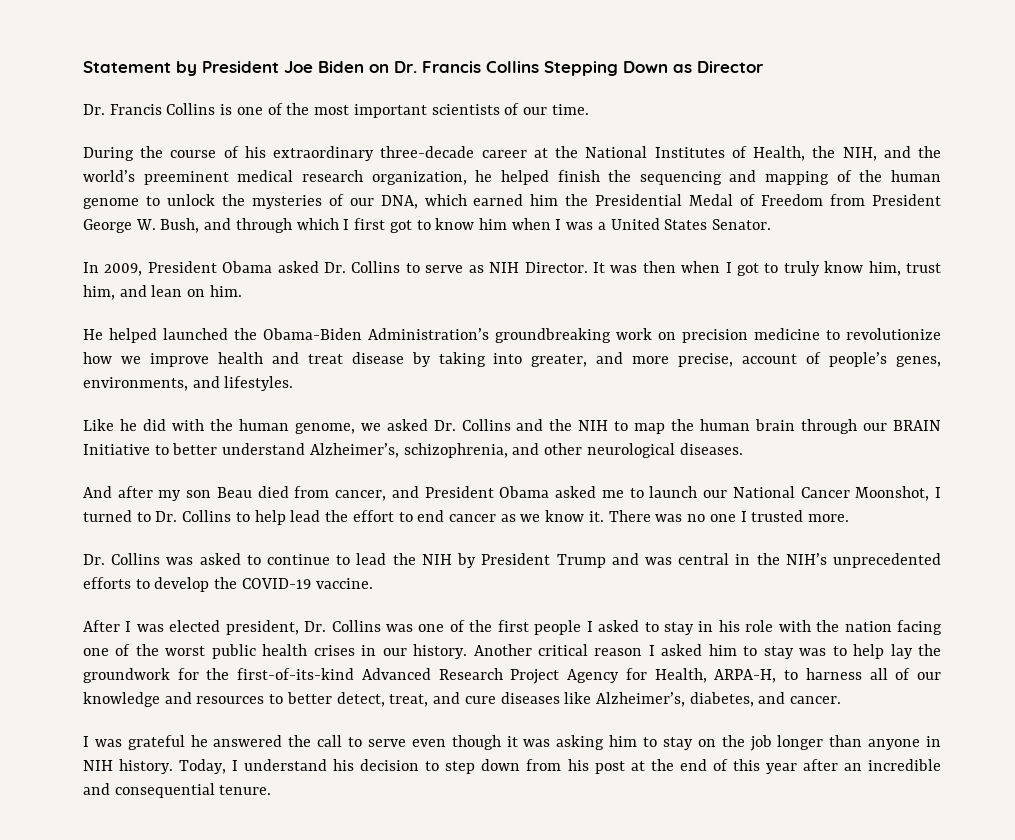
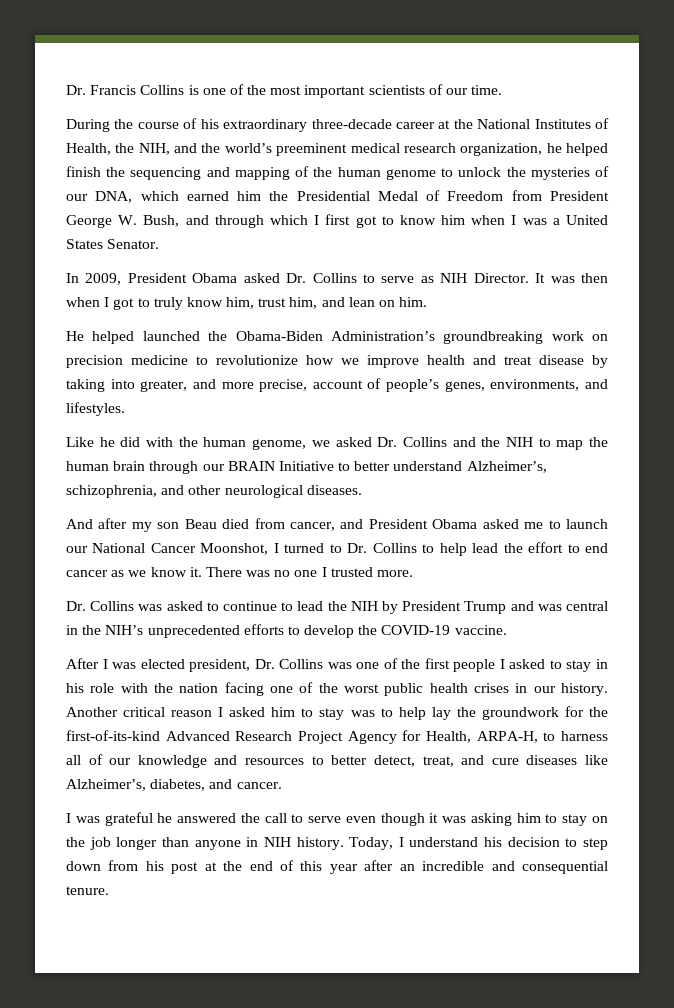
[83,61,764,76] Statement by President Joe Biden on Dr. Francis Collins Stepping Down as Director // -> (66, 90) none

